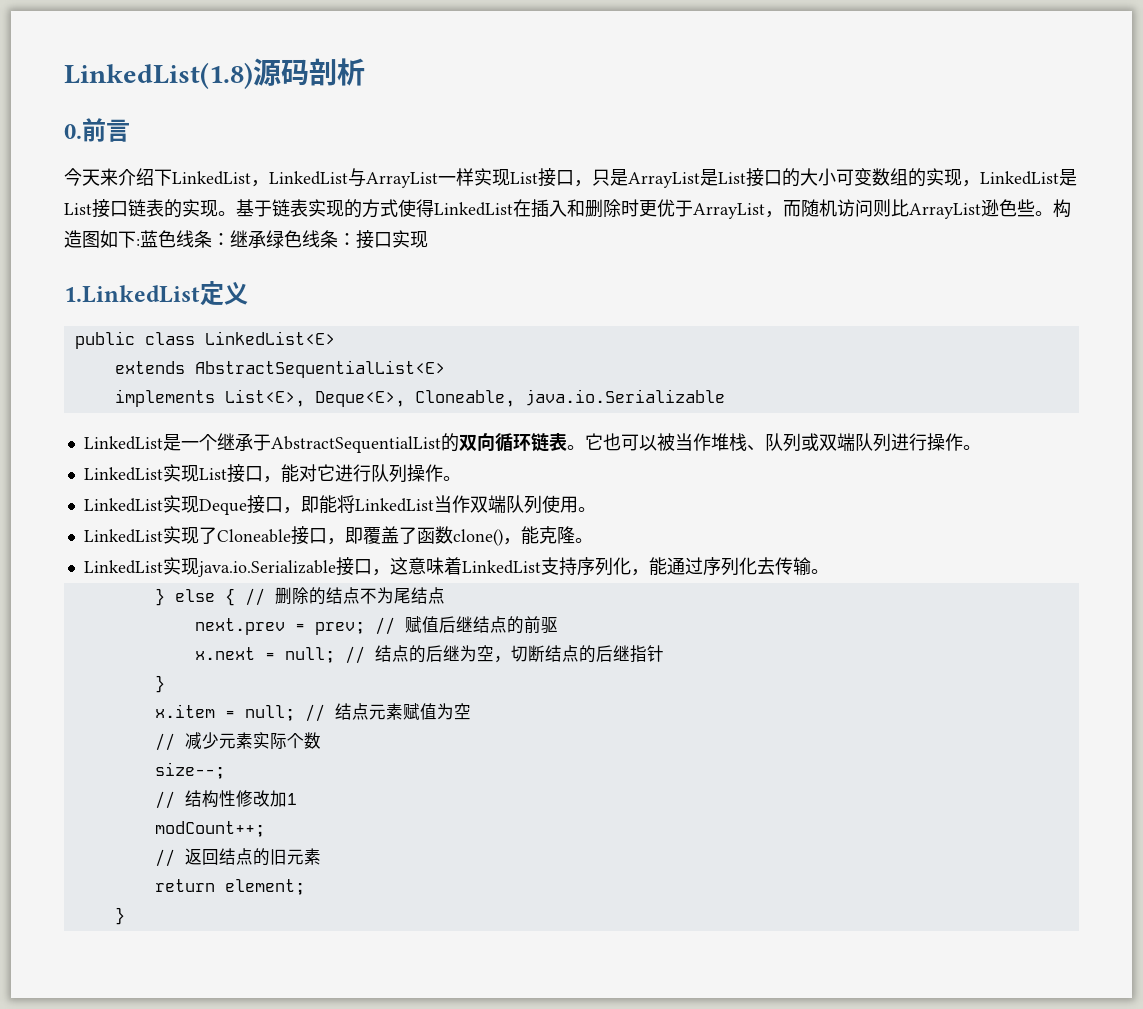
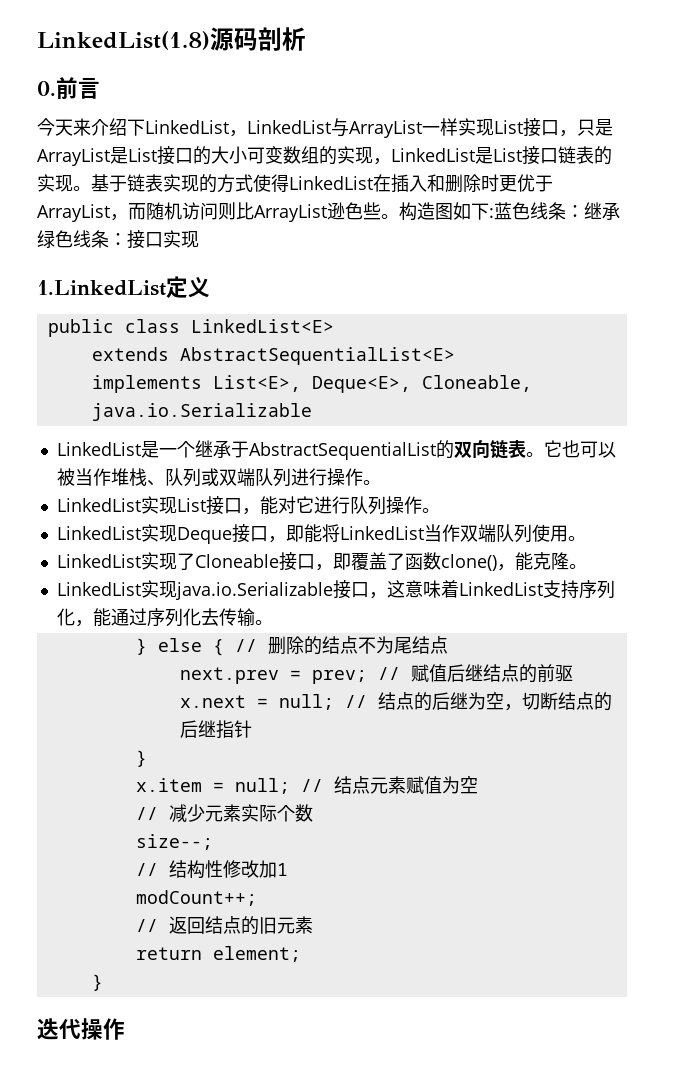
[494,433,531,452] 循环 -> (490, 449) none
(125, 916) none -> [37,1018,125,1040] // 迭代操作

